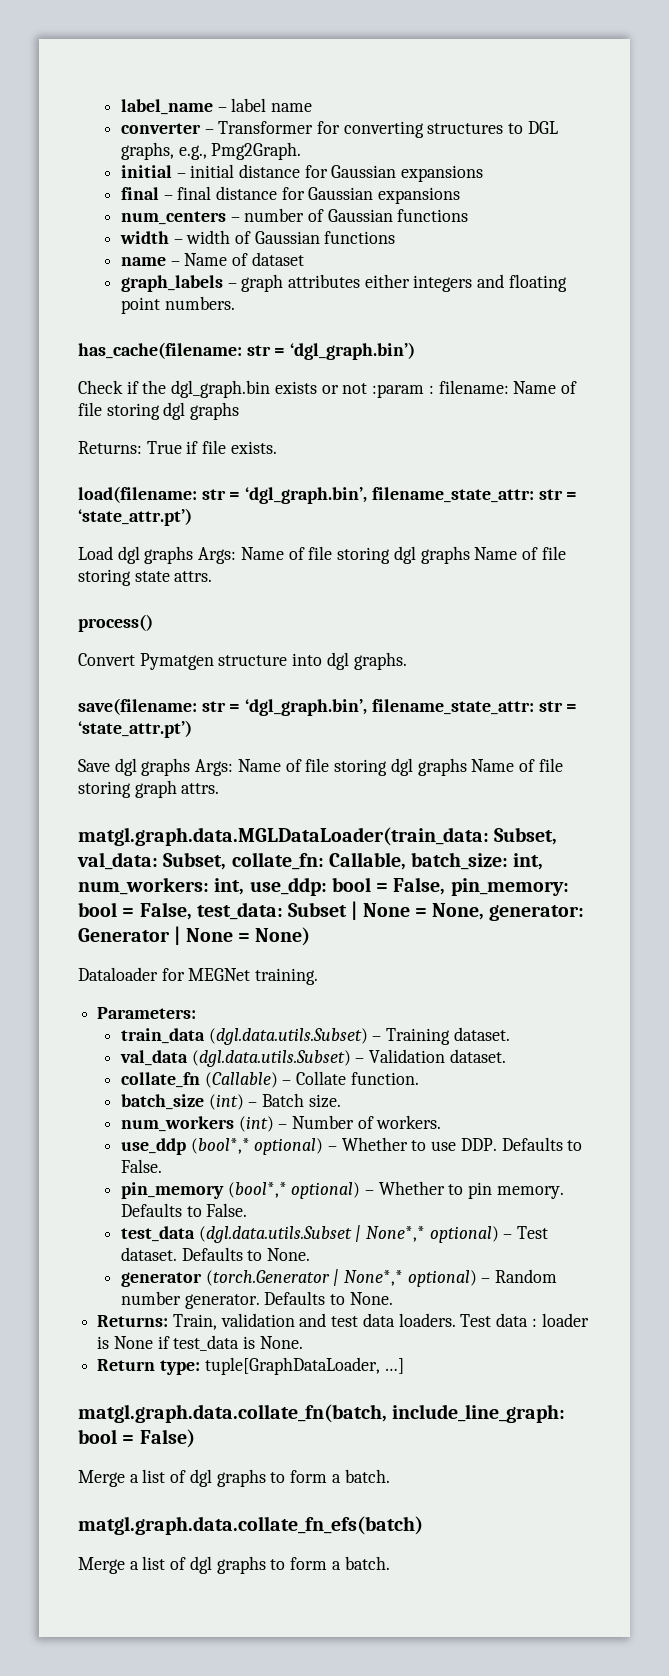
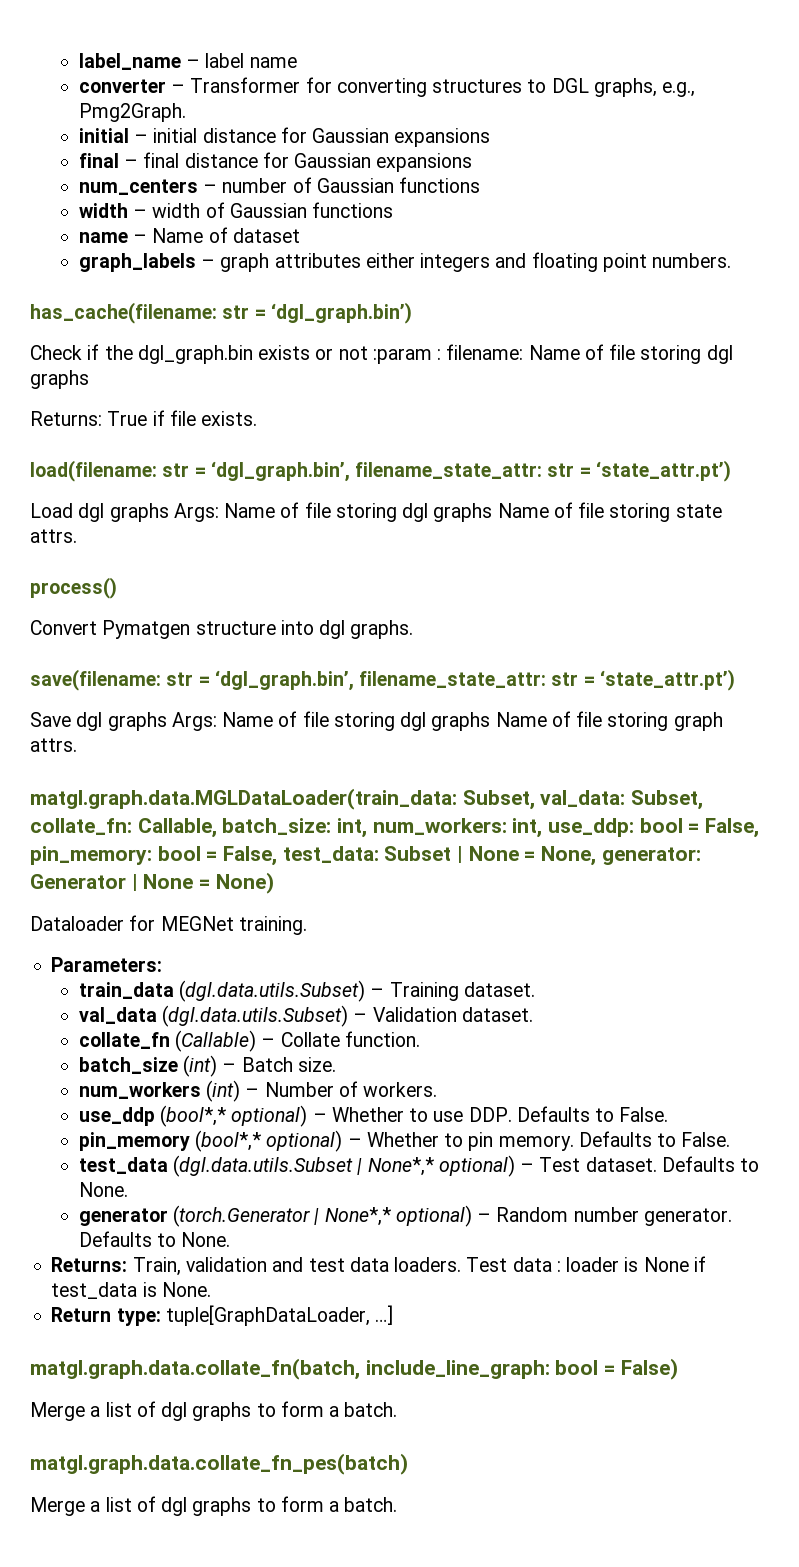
[78,1516,423,1535] matgl.graph.data.collate_fn_efs(batch) -> [30,1453,408,1475] matgl.graph.data.collate_fn_pes(batch)

